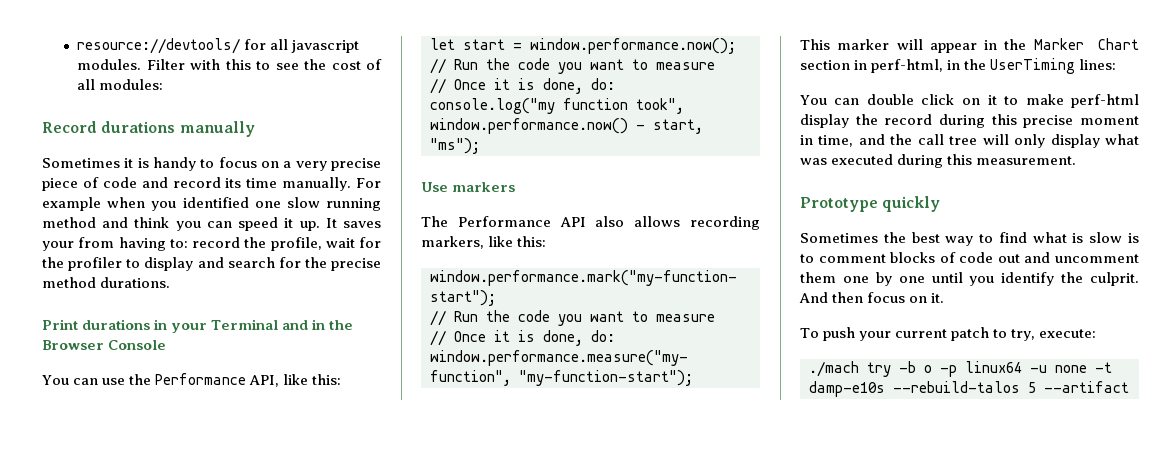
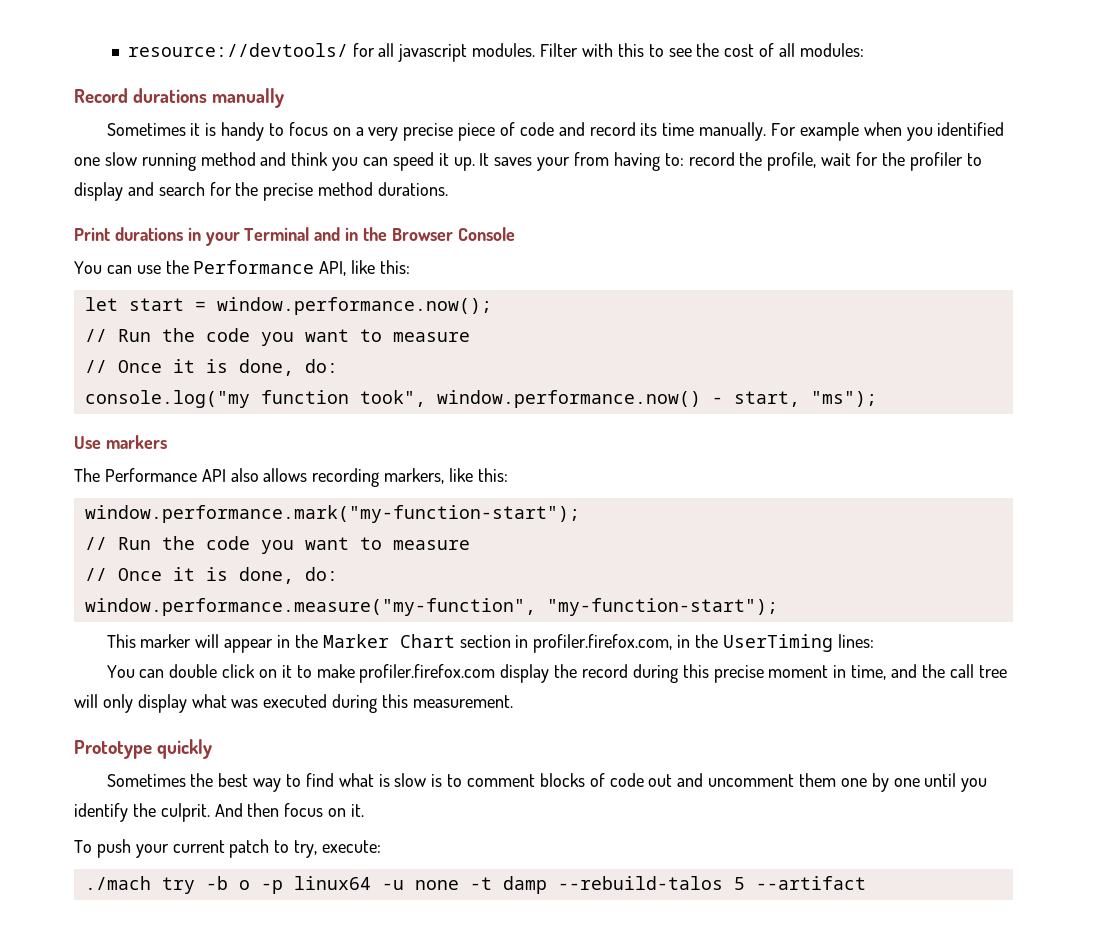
[871,59,944,73] perf-html, -> [533,634,673,653] profiler.firefox.com,
[1071,94,1139,108] perf-html -> [359,664,496,683] profiler.firefox.com
[809,381,885,397] damp-e10s -> [502,876,547,894] damp

